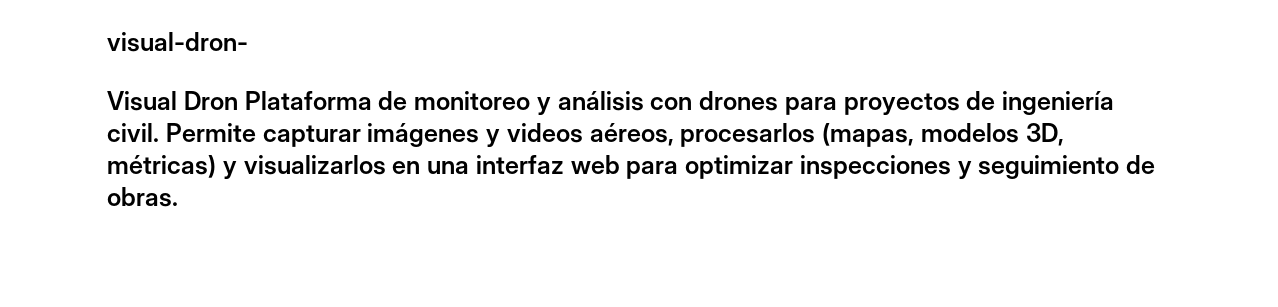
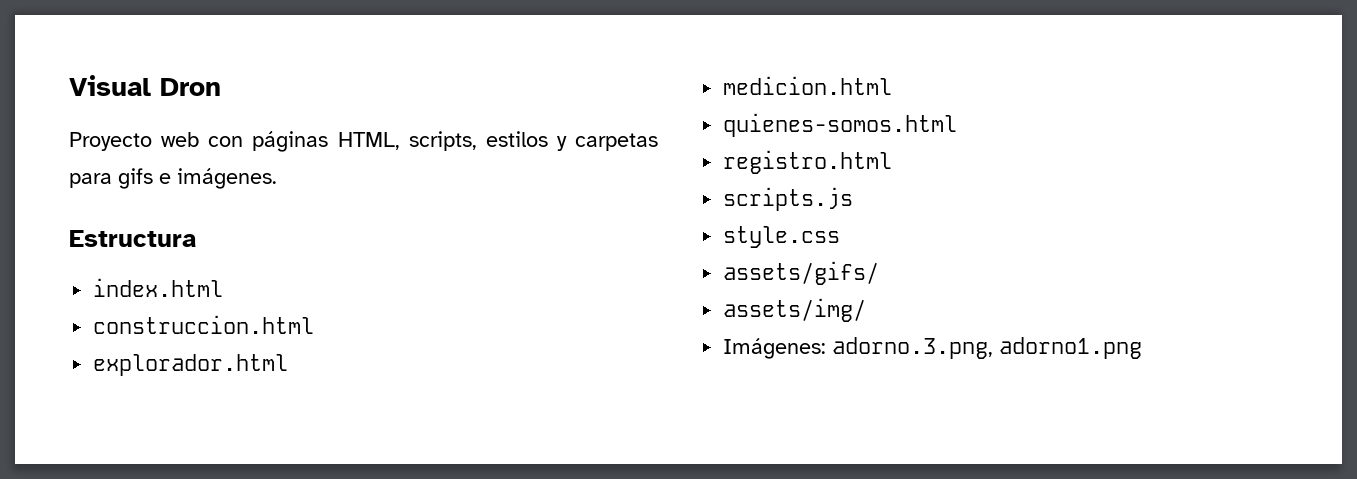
[107,32,248,52] visual-dron- // -> (69, 85) none
[244,91,1114,115] [107,123,1064,147] [107,155,1155,179] [107,187,178,207] Plataforma de monitoreo y análisis con drones para proyectos de ingeniería civil. Permite capturar imágenes y videos aéreos, procesarlos (mapas, modelos 3D, métricas) y visualizarlos en una interfaz web para optimizar inspecciones y seguimiento de obras. -> [69,131,658,152] [69,168,277,189] [69,230,196,247] [93,278,224,297] [93,315,315,334] [93,354,289,376] [723,76,893,95] [723,113,958,137] [723,150,893,174] [723,187,854,211] [723,226,841,248] [723,261,880,285] [723,298,867,322] [723,337,1143,359] // Proyecto web con páginas HTML, scripts, estilos y carpetas para gifs e imágenes. // Estructura // index.html // construccion.html // explorador.html // medicion.html // quienes-somos.html // registro.html // scripts.js // style.css // assets/gifs/ // assets/img/ // Imágenes: adorno.3.png, adorno1.png

